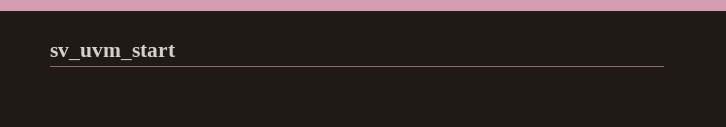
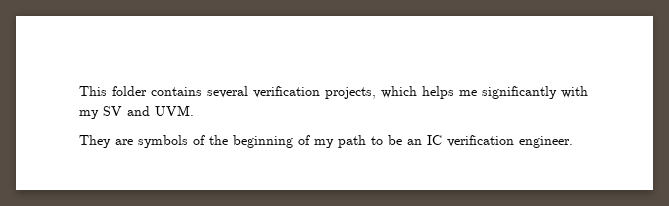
[50,45,176,61] sv_uvm_start -> [79,86,588,99] [79,105,194,119] [79,135,573,148] This folder contains several verification projects, which helps me significantly with my SV and UVM. // They are symbols of the beginning of my path to be an IC verification engineer.

